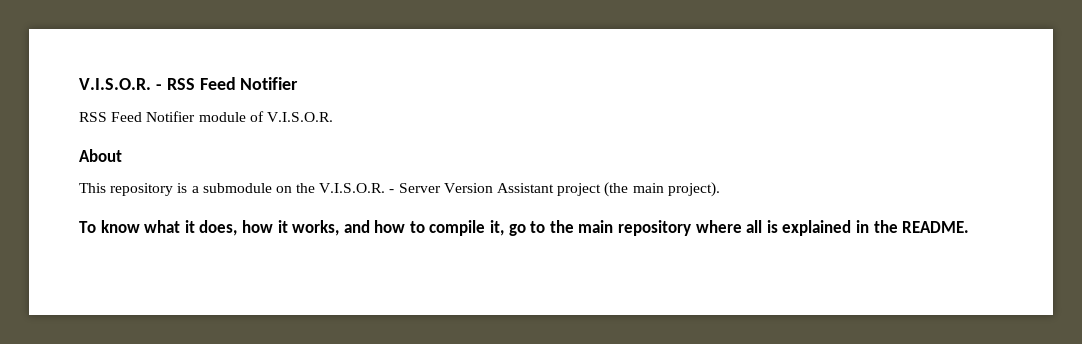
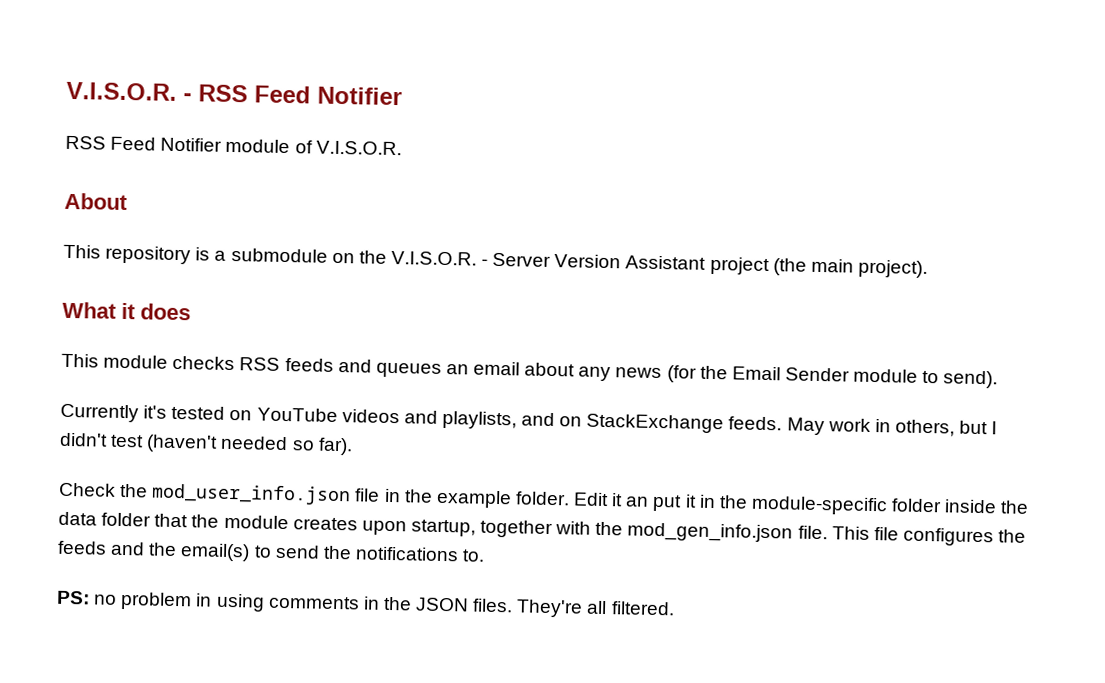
[79,220,970,236] To know what it does, how it works, and how to compile it, go to the main repository where all is explained in the README. -> [62,301,191,321] [61,353,999,389] [60,403,998,437] [59,432,353,456] [59,482,1030,516] [58,511,1027,547] [57,540,486,562] [57,590,675,618] What it does // This module checks RSS feeds and queues an email about any news (for the Email Sender module to send). // Currently it's tested on YouTube videos and playlists, and on StackExchange feeds. May work in others, but I didn't test (haven't needed so far). // Check the mod_user_info.json file in the example folder. Edit it an put it in the module-specific folder inside the data folder that the module creates upon startup, together with the mod_gen_info.json file. This file configures the feeds and the email(s) to send the notifications to. // PS: no problem in using comments in the JSON files. They're all filtered.

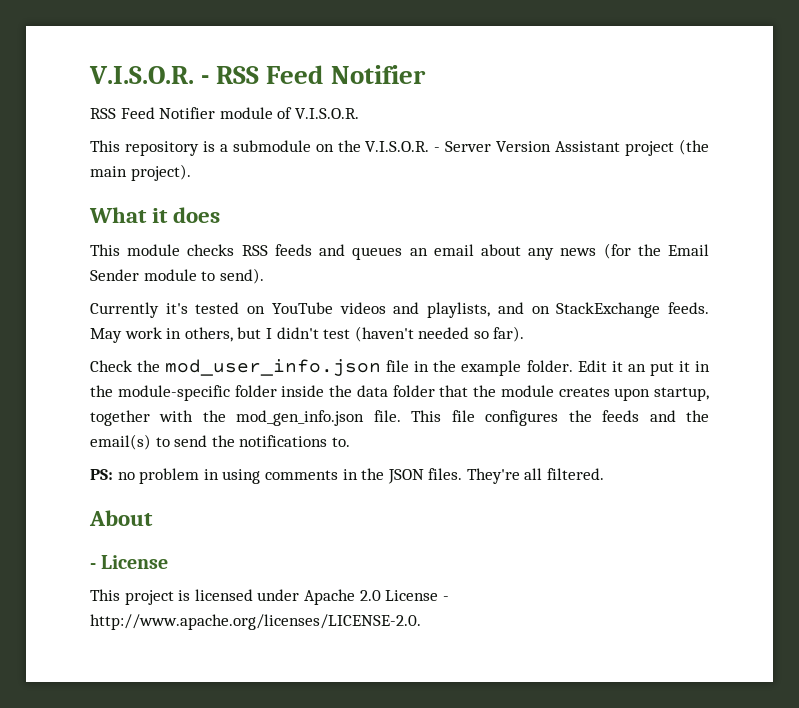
[64,192,128,211] // About -> (359, 113) none
(675, 608) none -> [89,510,153,526] [90,555,169,569] [90,589,449,605] [90,614,421,630] // About // - License // This project is licensed under Apache 2.0 License - http://www.apache.org/licenses/LICENSE-2.0.

